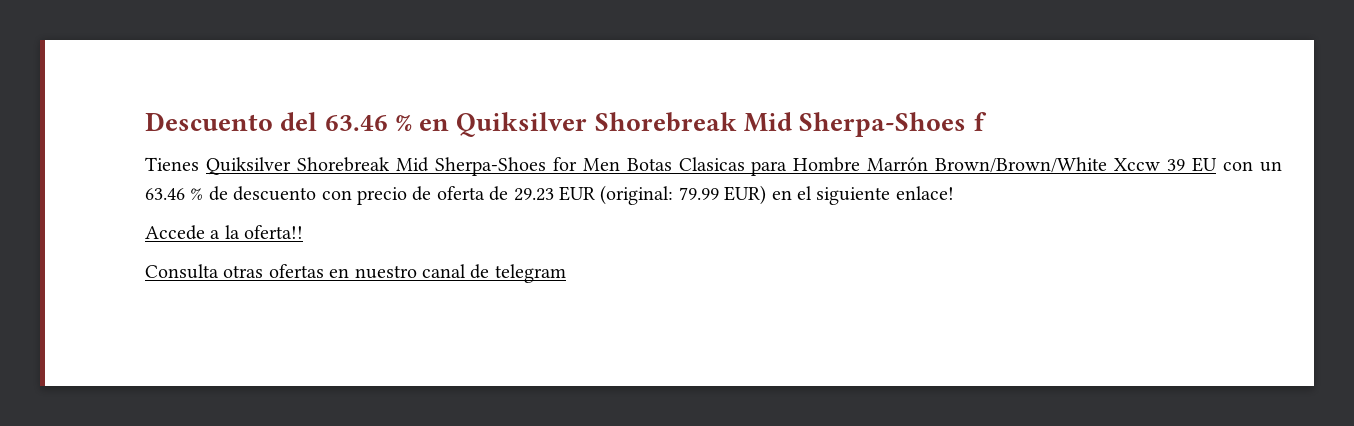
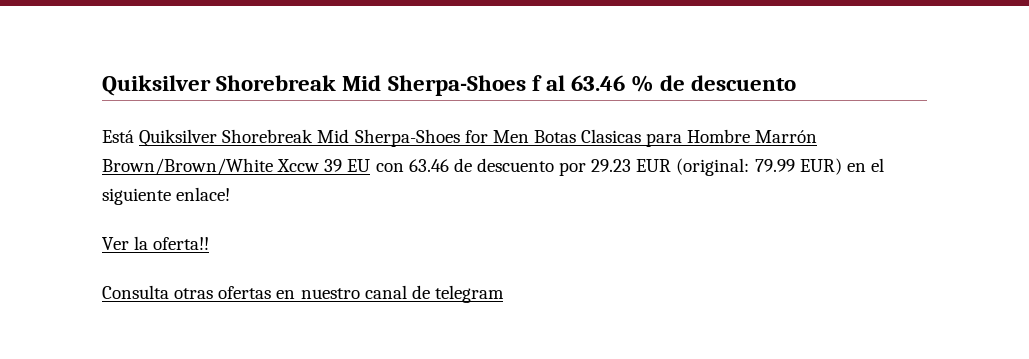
[145,112,450,132] Descuento del 63.46 % en -> (102, 85) none
[145,157,199,171] // Tienes -> [546,75,796,92] [102,130,134,143] al 63.46 % de descuento // Está
[1260,161,1283,172] [145,186,509,205] un 63.46 % de descuento con precio de oferta de -> [408,158,587,176] 63.46 de descuento por
[145,225,221,240] Accede a -> [102,237,129,250] Ver

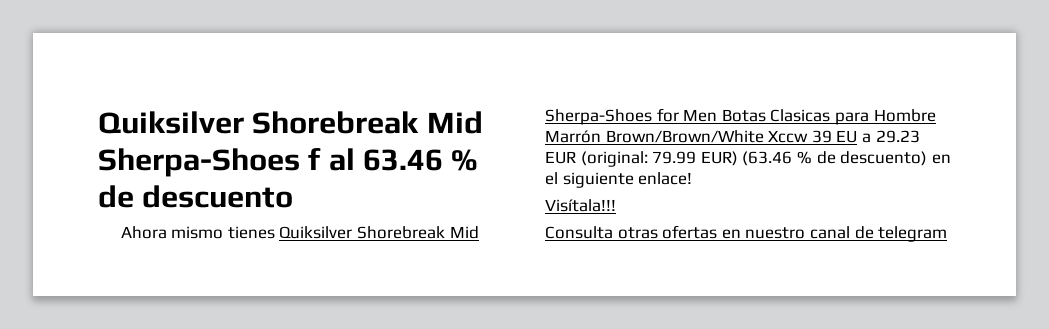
[102,130,134,143] Está -> [120,226,275,239] Ahora mismo tienes
[375,158,587,176] con 63.46 de descuento por -> [861,133,871,143] a
(842, 166) none -> [742,151,928,166] (63.46 % de descuento)
[102,236,210,250] Ver la oferta!! -> [545,199,616,212] Visítala!!!

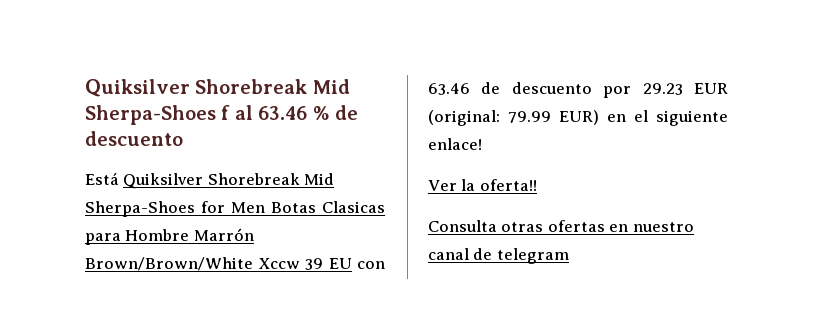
[120,226,275,239] Ahora mismo tienes -> [85,172,119,185] Está
[861,133,871,143] a -> [357,261,385,269] [428,82,632,98] con 63.46 de descuento por
[742,151,928,166] (63.46 % de descuento) -> (599, 117) none
[545,199,616,212] Visítala!!! -> [428,179,537,191] Ver la oferta!!

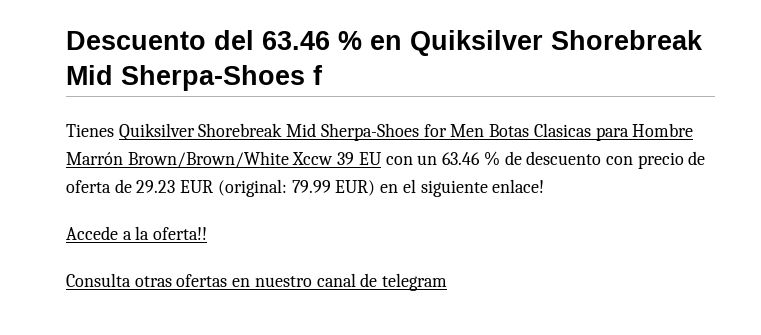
(85, 88) none -> [66,30,402,50] Descuento del 63.46 % en
[234,105,358,120] [85,131,183,146] [85,172,119,185] al 63.46 % de descuento // Está -> [66,124,114,137] // Tienes
[428,82,632,98] 63.46 de descuento por -> [417,151,706,169] [66,179,132,193] un 63.46 % de descuento con precio de oferta de
[428,180,457,191] Ver -> [66,226,132,240] Accede a

